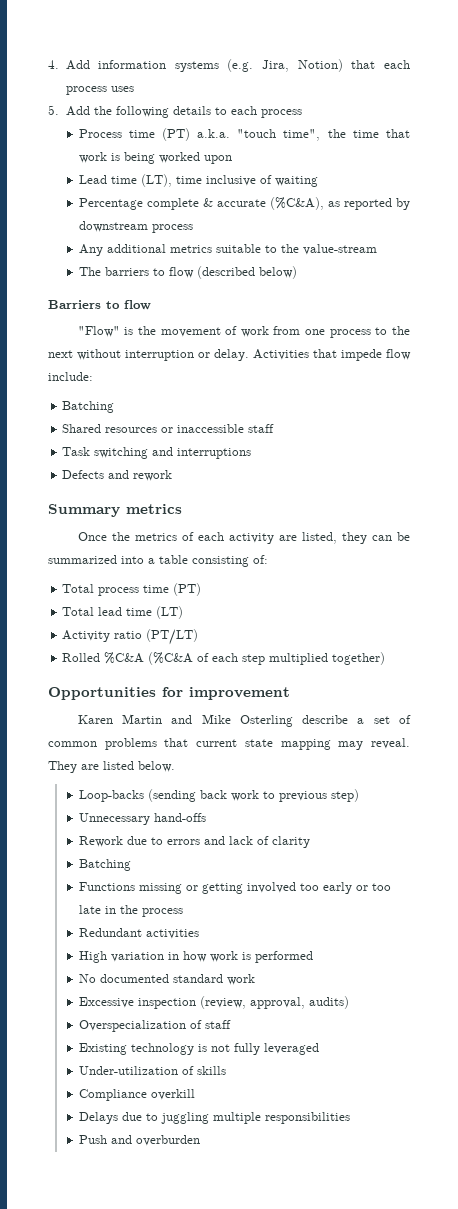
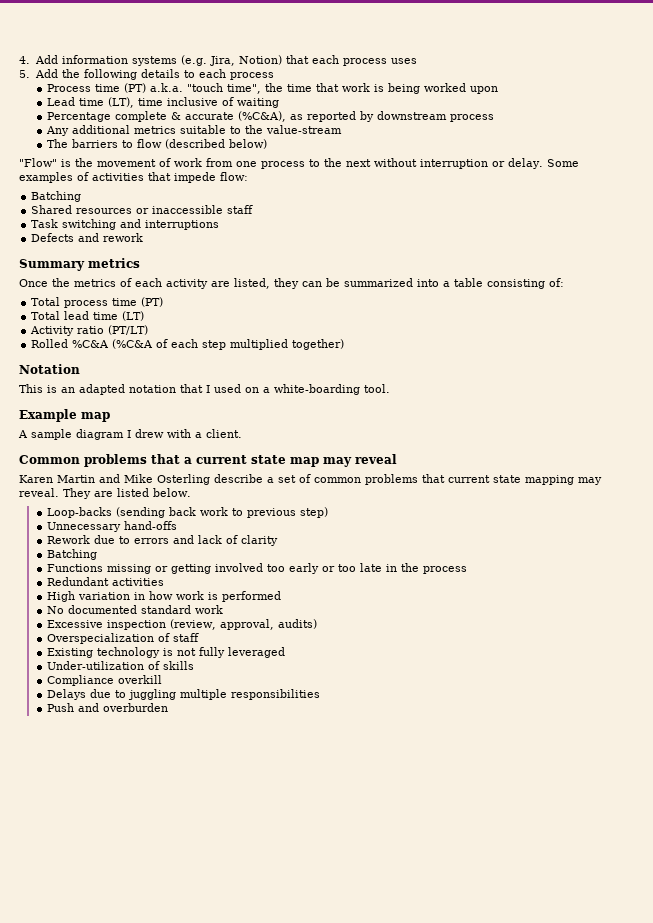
[48,300,151,310] // Barriers to flow -> (267, 144) none
[253,349,411,361] [48,372,93,381] Activities that impede flow include: -> [546,159,579,167] [19,172,248,183] Some examples of activities that impede flow:
[48,687,290,700] Opportunities for improvement -> [19,364,80,374] [19,384,390,395] [19,409,110,422] [18,429,242,440] [19,454,397,467] Notation // This is an adapted notation that I used on a white-boarding tool. // Example map // A sample diagram I drew with a client. // Common problems that a current state map may reveal

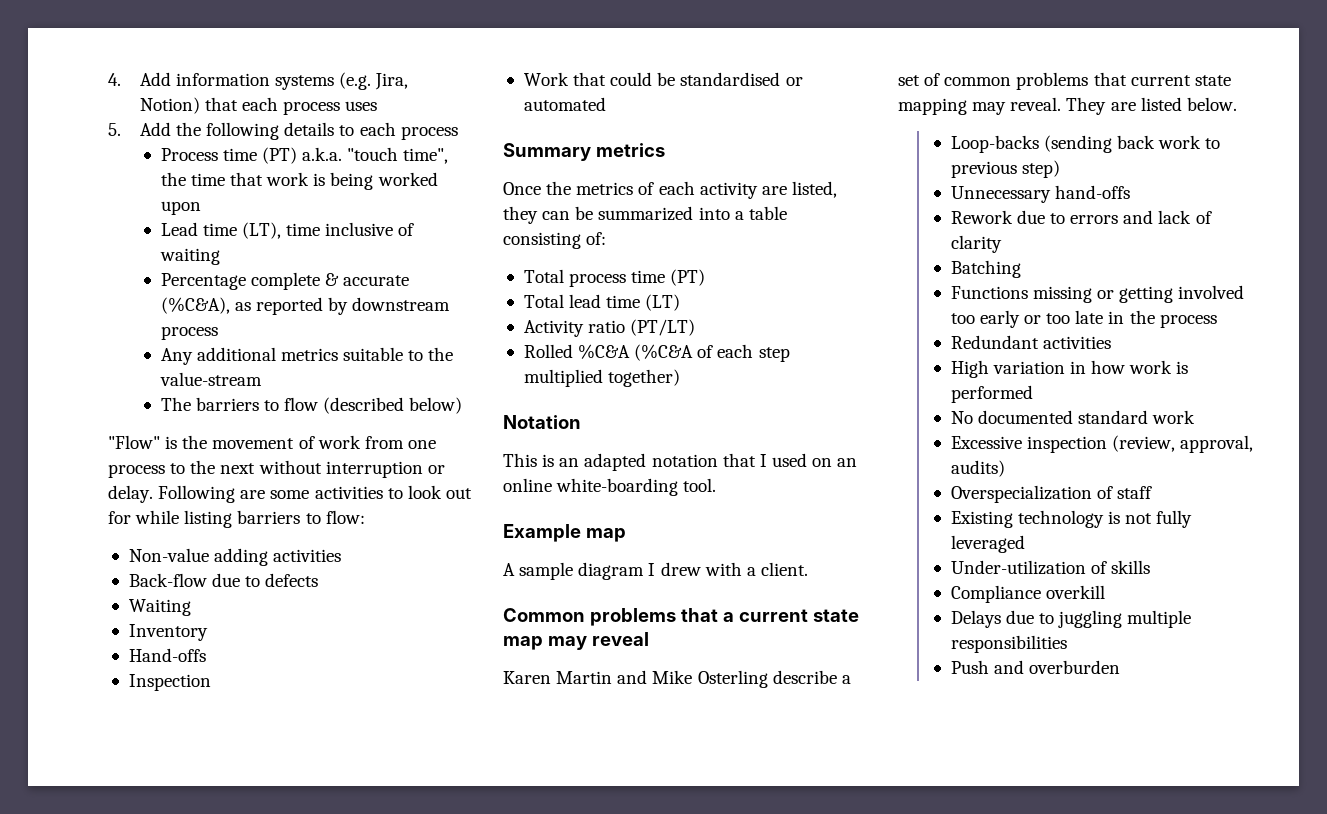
[546,159,579,167] [19,172,248,183] [31,191,82,202] [31,205,254,214] [31,219,220,230] [31,233,144,242] Some examples of activities that impede flow: // Batching // Shared resources or inaccessible staff // Task switching and interruptions // Defects and rework -> [158,485,472,503] [108,510,365,528] [128,548,342,566] [128,573,319,587] [128,599,191,616] [128,624,208,641] [128,648,206,662] [128,674,211,691] [523,72,803,86] [523,97,606,111] Following are some activities to look out for while listing barriers to flow: // Non-value adding activities // Back-flow due to defects // Waiting // Inventory // Hand-offs // Inspection // Work that could be standardised or automated
[263,387,270,393] a -> [837,458,858,467] [503,478,552,492] an online

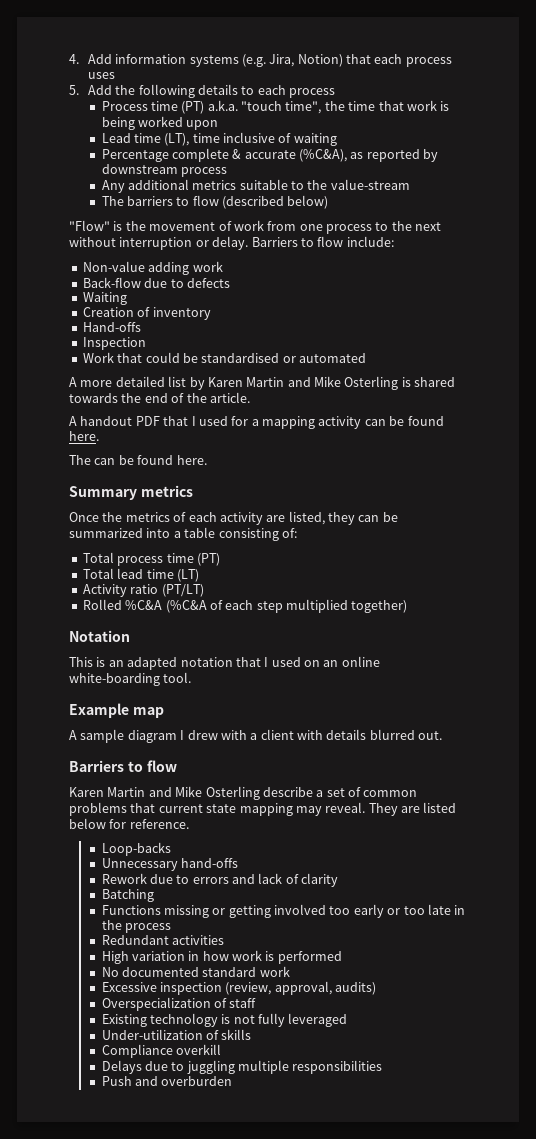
[158,485,472,503] [108,510,365,528] Following are some activities to look out for while listing barriers to flow: -> [251,236,394,247] Barriers to flow include:
[273,549,342,562] activities -> [192,261,223,272] work
[128,624,208,641] Inventory -> [82,307,211,320] Creation of inventory
(606, 104) none -> [69,376,456,390] [69,392,250,403] [69,416,444,429] [69,431,99,441] [69,455,207,465] // A more detailed list by Karen Martin and Mike Osterling is shared towards the end of the article. // A handout PDF that I used for a mapping activity can be found here. // The can be found here.
[760,562,808,576] [503,608,859,626] [503,632,649,650] client. // Common problems that a current state map may reveal -> [260,729,443,740] [69,760,177,772] client with details blurred out. // Barriers to flow
[1186,97,1237,111] [950,135,1221,153] [950,160,1060,178] below. // Loop-backs (sending back work to previous step) -> [69,818,189,829] [101,842,171,856] below for reference. // Loop-backs

